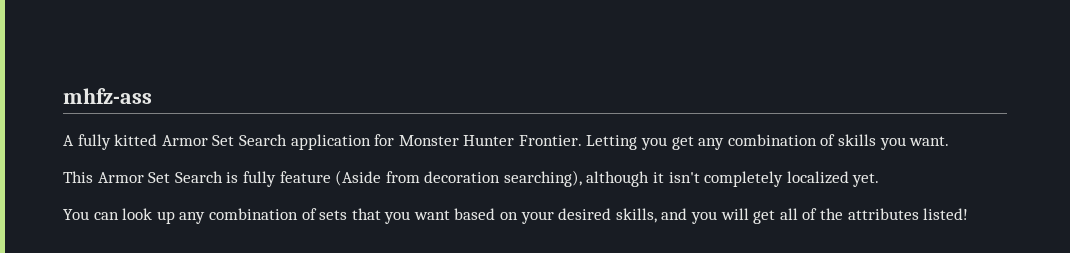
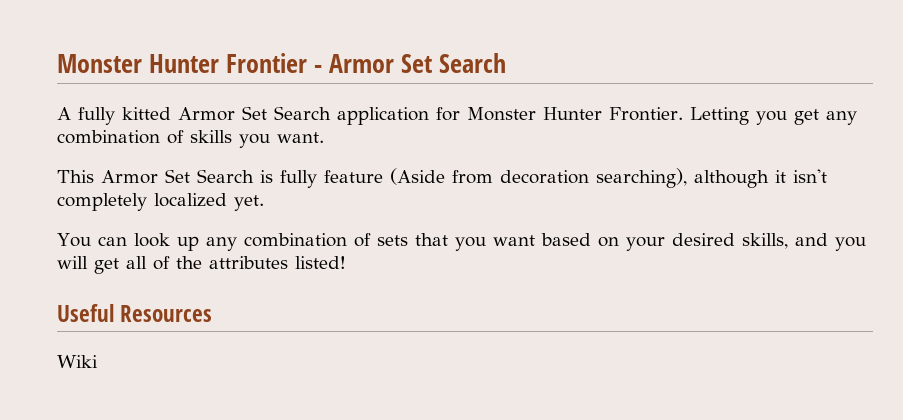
[63,88,152,104] mhfz-ass -> [57,53,507,73] Monster Hunter Frontier - Armor Set Search
(969, 214) none -> [57,304,213,322] [57,355,98,368] // Useful Resources // Wiki

